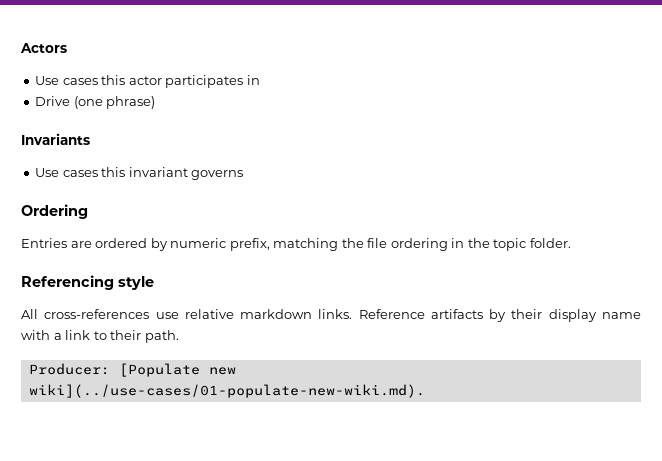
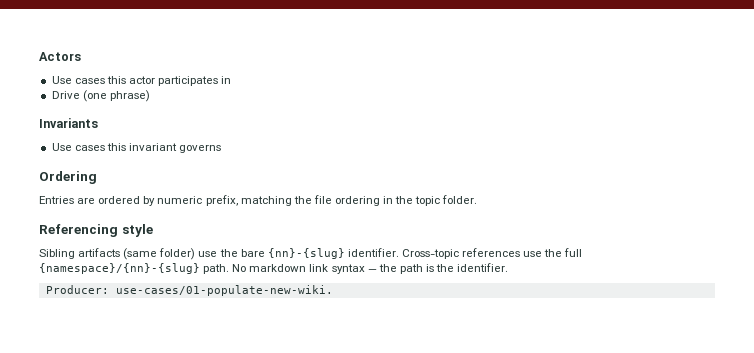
[21,309,641,322] [21,330,179,343] [28,363,236,377] [28,384,425,398] All cross-references use relative markdown links. Reference artifacts by their display name with a link to their path. // Producer: [Populate new wiki](../use-cases/01-populate-new-wiki.md). -> [39,248,583,260] [39,263,509,274] [45,285,333,296] Sibling artifacts (same folder) use the bare {nn}-{slug} identifier. Cross-topic references use the full {namespace}/{nn}-{slug} path. No markdown link syntax — the path is the identifier. // Producer: use-cases/01-populate-new-wiki.

